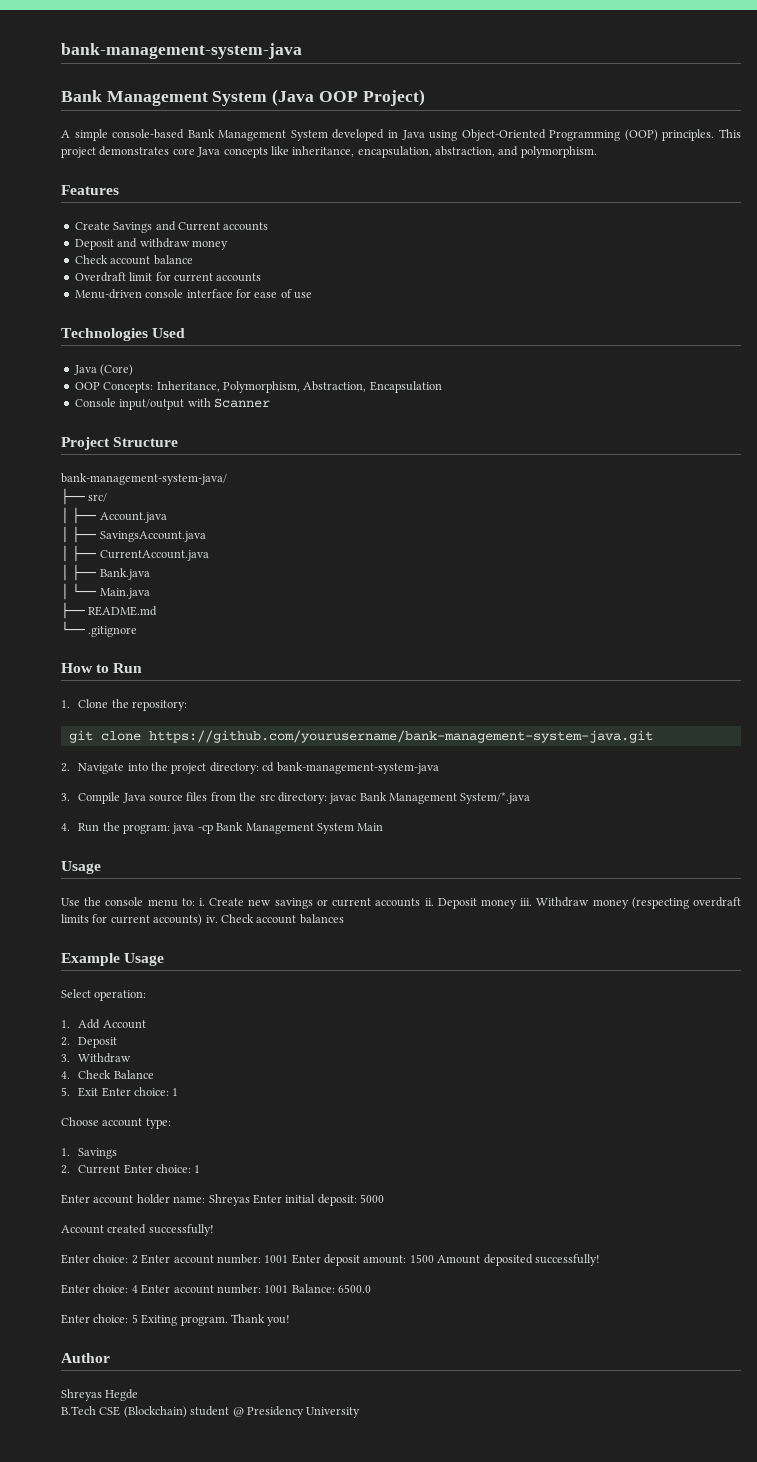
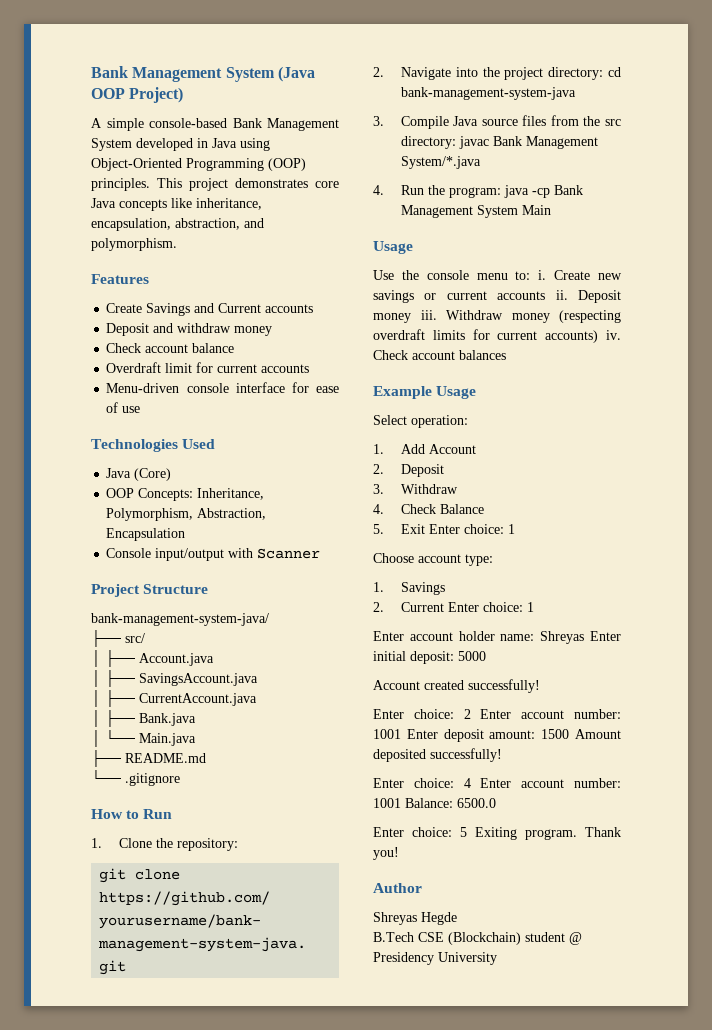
[61,43,302,59] bank-management-system-java // -> (91, 72) none

